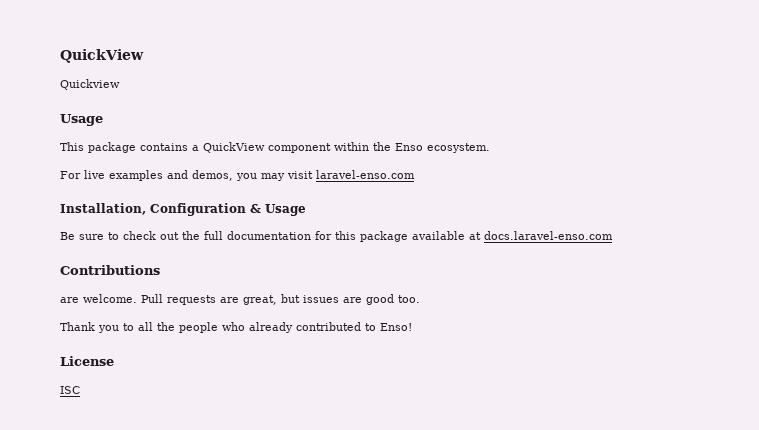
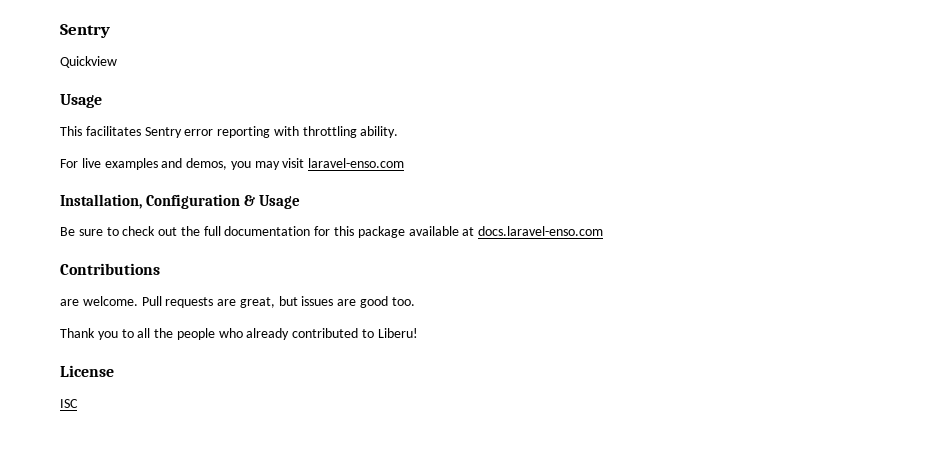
[60,49,144,63] QuickView -> [60,24,110,38] Sentry
[88,142,490,153] package contains a QuickView component within the Enso ecosystem. -> [85,126,399,138] facilitates Sentry error reporting with throttling ability.
[380,323,412,331] Enso! -> [377,328,418,338] Liberu!

